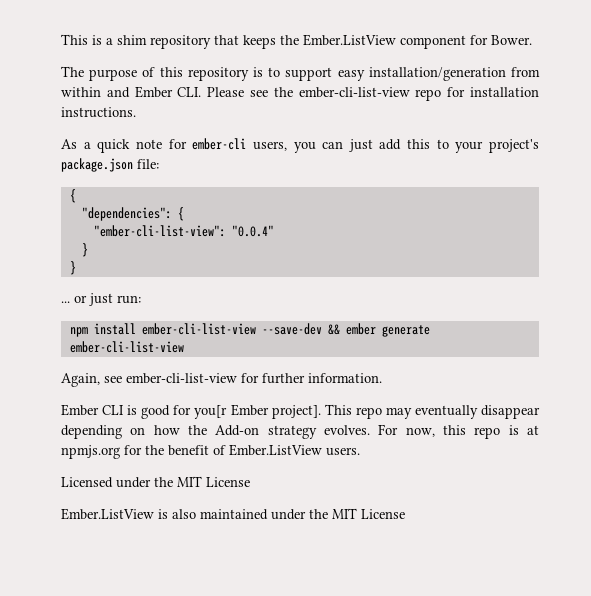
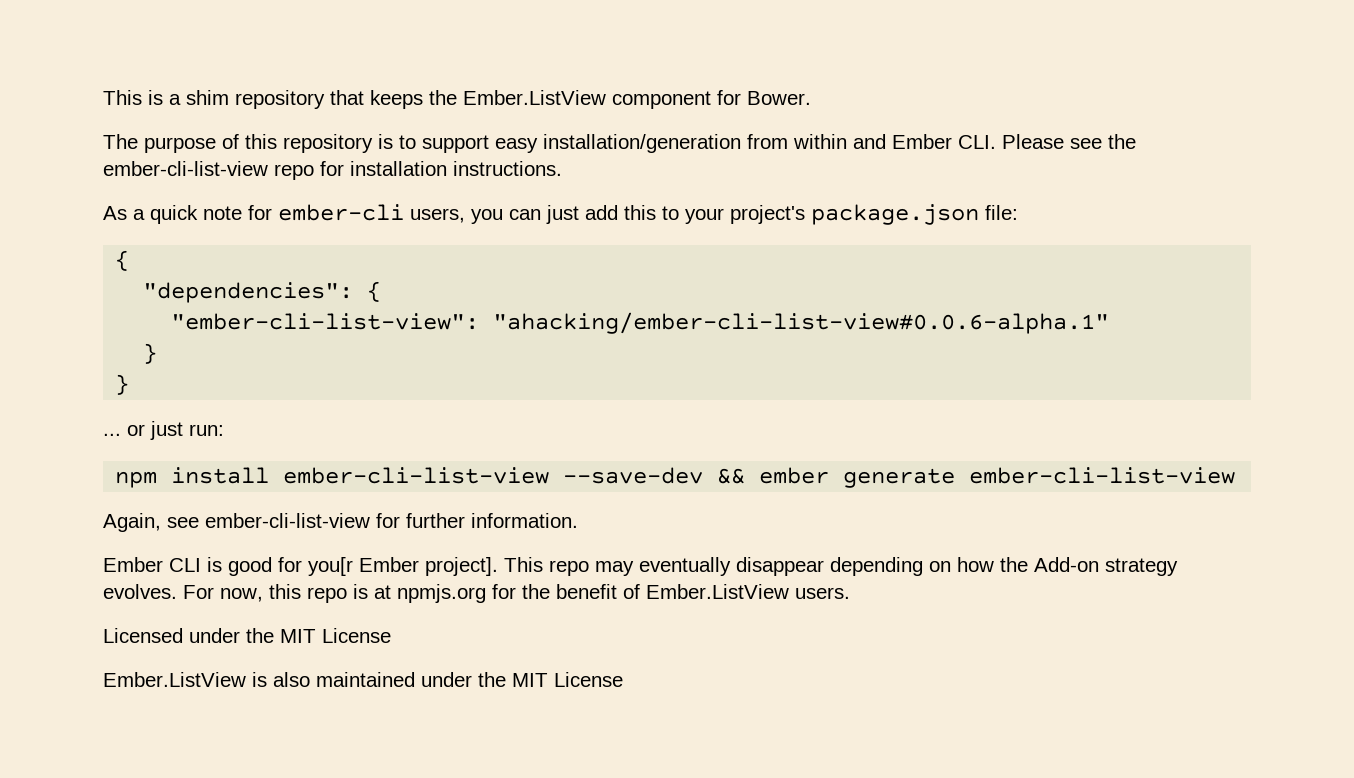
[231,225,274,237] "0.0.4" -> [493,312,1110,334] "ahacking/ember-cli-list-view#0.0.6-alpha.1"

